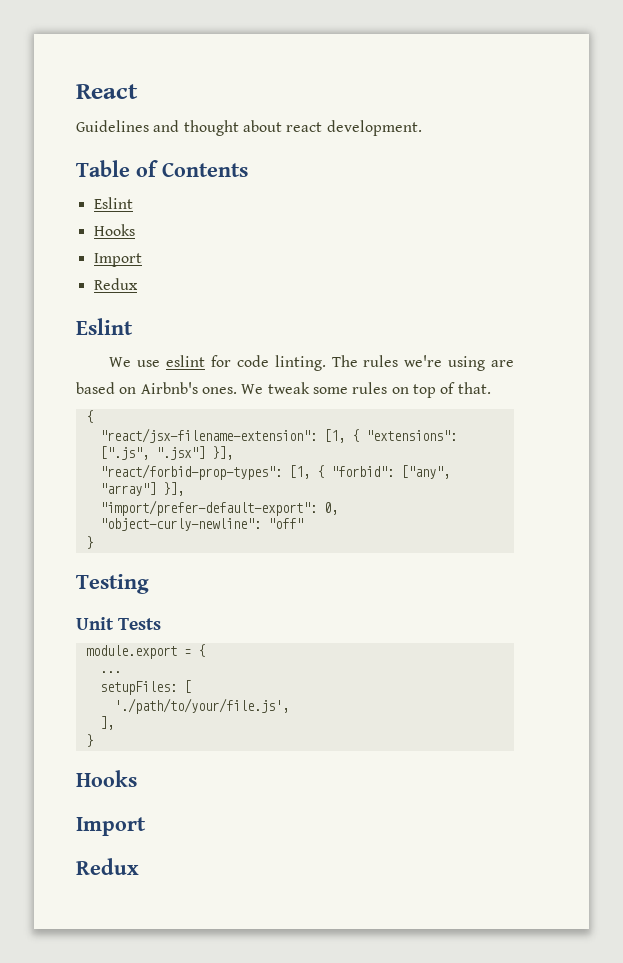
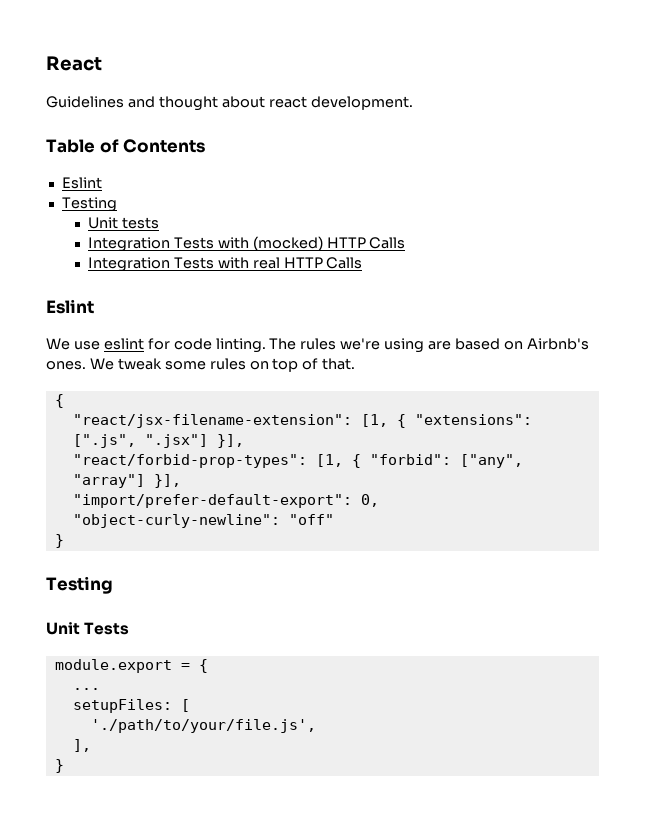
[93,224,135,236] [93,253,142,267] [93,278,138,290] Hooks // Import // Redux -> [61,197,117,212] [87,217,159,229] [87,236,406,252] [87,257,363,272] Testing // Unit tests // Integration Tests with (mocked) HTTP Calls // Integration Tests with real HTTP Calls
[76,770,137,787] [76,817,146,836] [76,858,139,875] // Hooks // Import // Redux -> (64, 766) none

